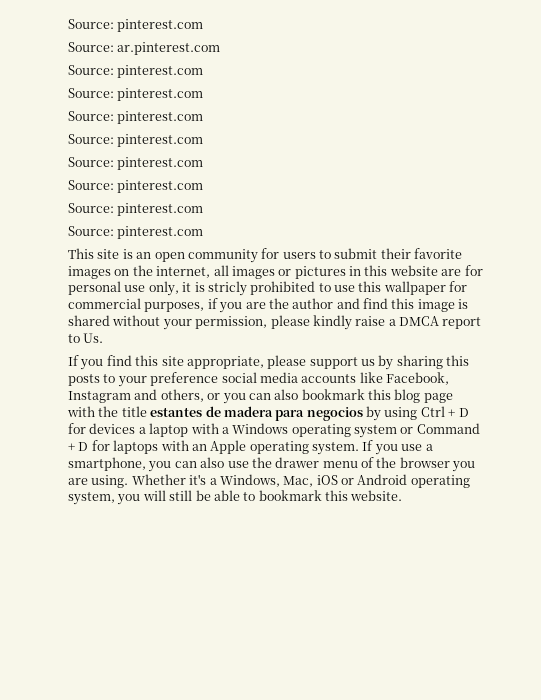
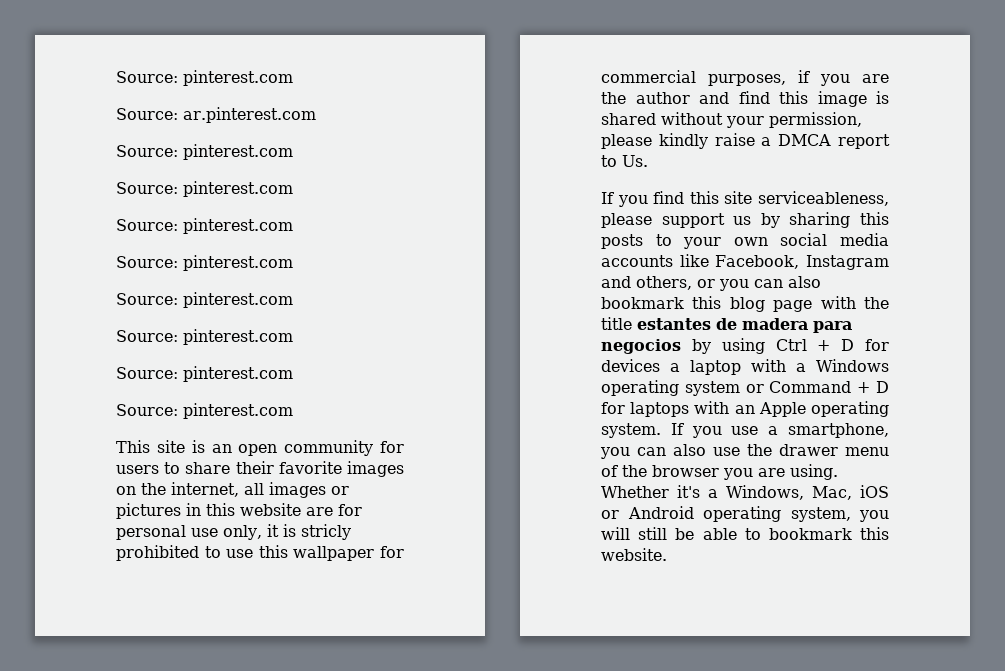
[334,248,378,259] submit -> [185,462,231,474] share
[186,356,264,369] appropriate, -> [758,191,889,206] serviceableness,
[150,372,219,386] preference -> [733,237,768,246] own

